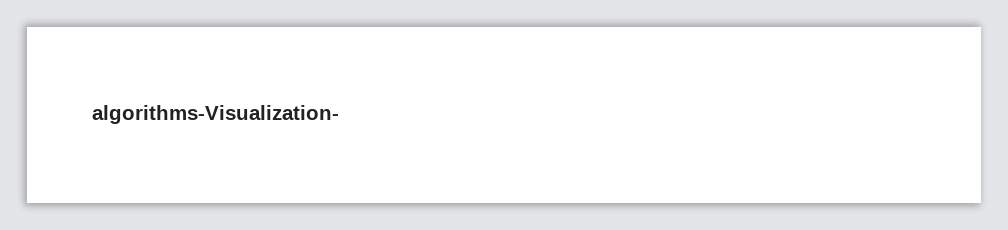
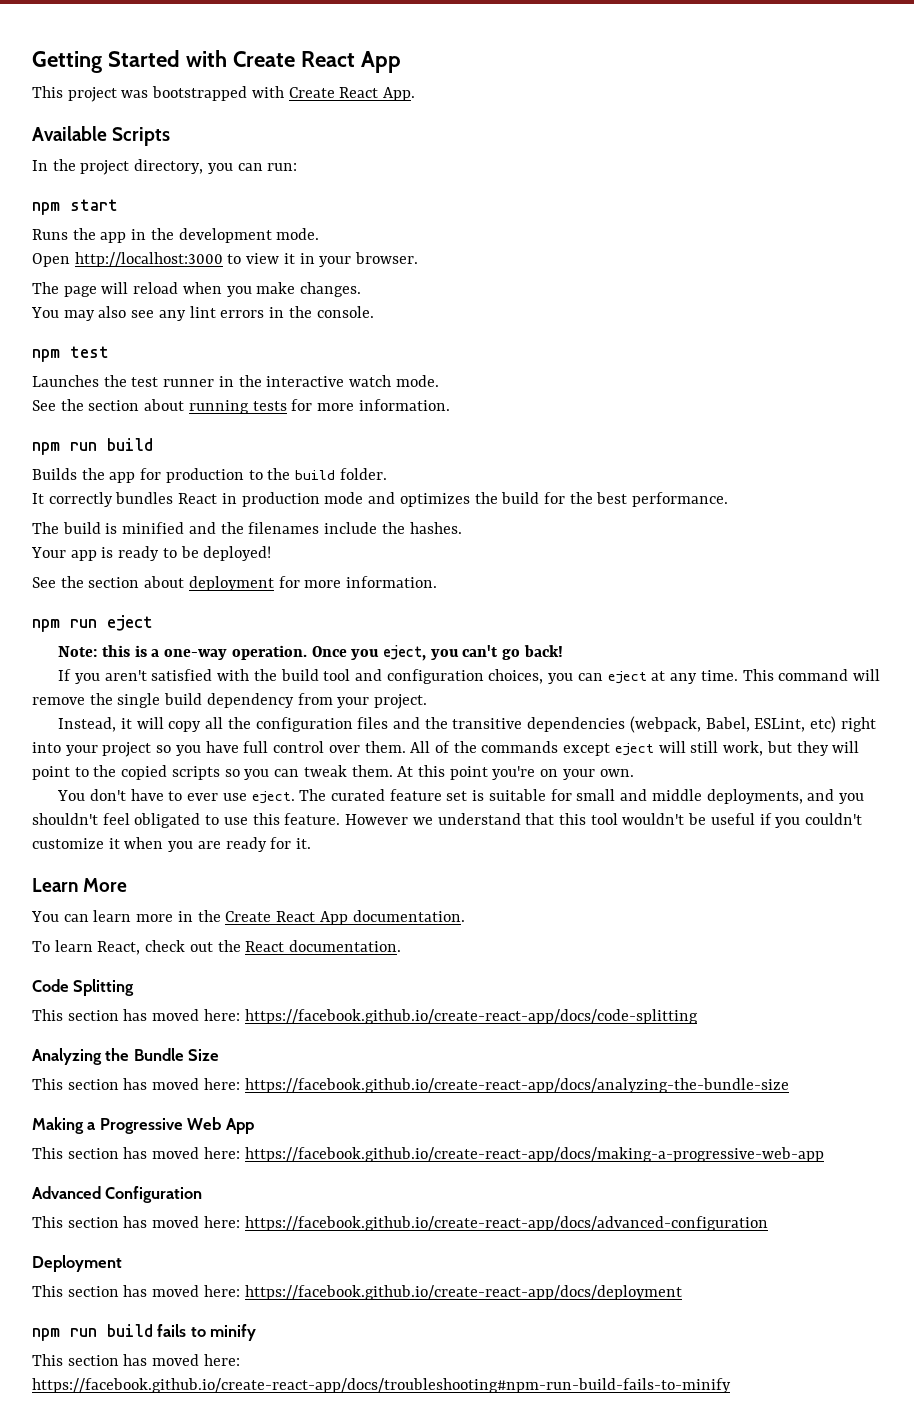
[92,105,339,124] algorithms-Visualization- -> [32,50,401,73] [32,86,416,102] [32,126,171,146] [32,159,298,175] [32,199,118,215] [32,228,320,243] [32,252,419,267] [32,282,362,297] [31,306,374,321] [32,346,109,362] [32,375,439,387] [32,399,450,414] [32,438,153,455] [32,468,387,483] [32,492,729,507] [32,522,462,534] [31,546,272,561] [32,576,438,591] [32,615,153,632] [58,645,563,661] [58,669,880,684] [32,693,428,709] [58,716,876,733] [32,741,860,757] [32,765,634,780] [57,789,864,804] [32,813,863,828] [32,837,312,852] [32,878,128,892] [31,910,465,925] [32,940,402,955] [32,979,135,996] [32,1009,698,1024] [32,1048,220,1065] [32,1078,789,1093] [32,1117,254,1134] [32,1147,824,1162] [32,1186,203,1203] [32,1216,768,1231] [32,1255,122,1272] [32,1285,682,1300] [32,1324,257,1341] [32,1354,240,1366] [32,1378,731,1393] Getting Started with Create React App // This project was bootstrapped with Create React App. // Available Scripts // In the project directory, you can run: // npm start // Runs the app in the development mode. // Open http://localhost:3000 to view it in your browser. // The page will reload when you make changes. // You may also see any lint errors in the console. // npm test // Launches the test runner in the interactive watch mode. // See the section about running tests for more information. // npm run build // Builds the app for production to the build folder. // It correctly bundles React in production mode and optimizes the build for the best performance. // The build is minified and the filenames include the hashes. // Your app is ready to be deployed! // See the section about deployment for more information. // npm run eject // Note: this is a one-way operation. Once you eject, you can't go back! // If you aren't satisfied with the build tool and configuration choices, you can eject at any time. This command will remove the single build dependency from your project. // Instead, it will copy all the configuration files and the transitive dependencies (webpack, Babel, ESLint, etc) right into your project so you have full control over them. All of the commands except eject will still work, but they will point to the copied scripts so you can tweak them. At this point you're on your own. // You don't have to ever use eject. The curated feature set is suitable for small and middle deployments, and you shouldn't feel obligated to use this feature. However we understand that this tool wouldn't be useful if you couldn't customize it when you are ready for it. // Learn More // You can learn more in the Create React App documentation. // To learn React, check out the React documentation. // Code Splitting // This section has moved here: https://facebook.github.io/create-react-app/docs/code-splitting // Analyzing the Bundle Size // This section has moved here: https://facebook.github.io/create-react-app/docs/analyzing-the-bundle-size // Making a Progressive Web App // This section has moved here: https://facebook.github.io/create-react-app/docs/making-a-progressive-web-app // Advanced Configuration // This section has moved here: https://facebook.github.io/create-react-app/docs/advanced-configuration // Deployment // This section has moved here: https://facebook.github.io/create-react-app/docs/deployment // npm run build fails to minify // This section has moved here: https://facebook.github.io/create-react-app/docs/troubleshooting#npm-run-build-fails-to-minify

